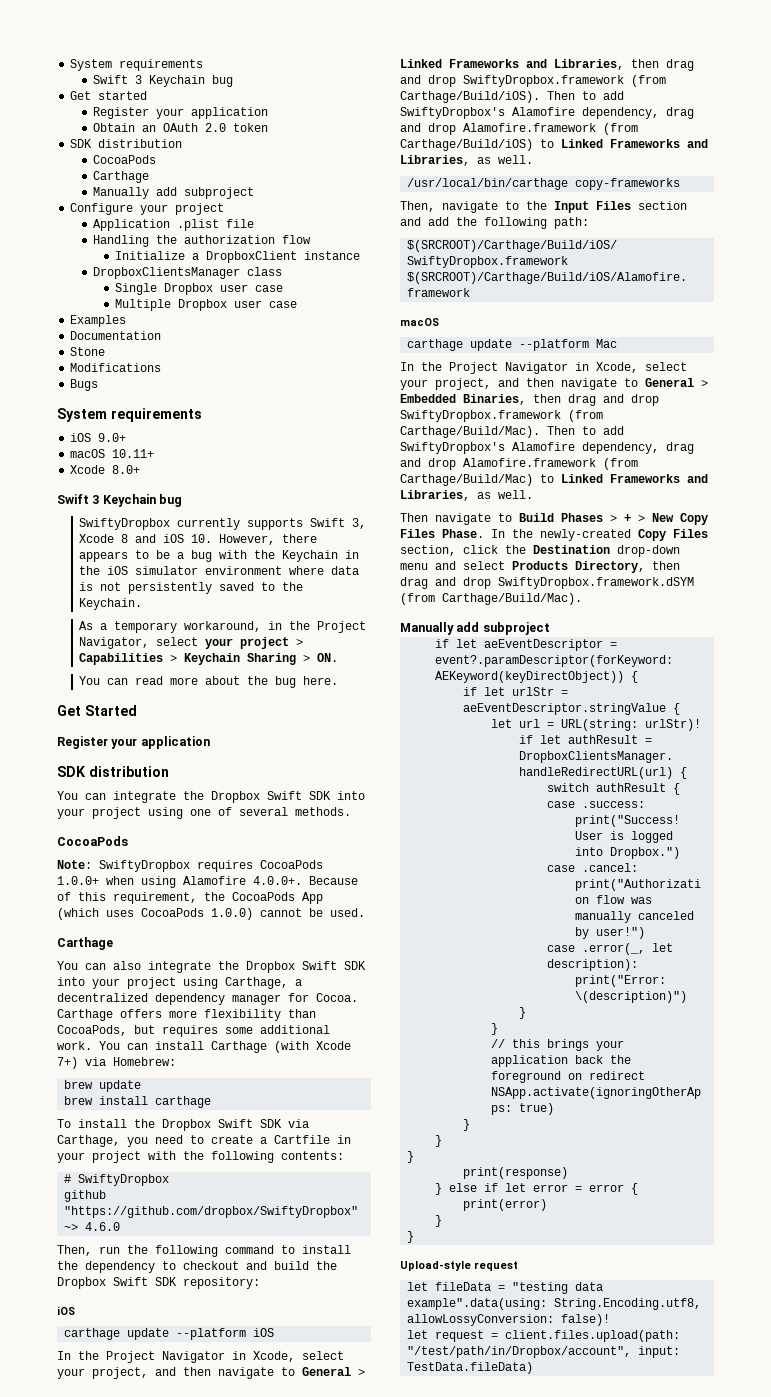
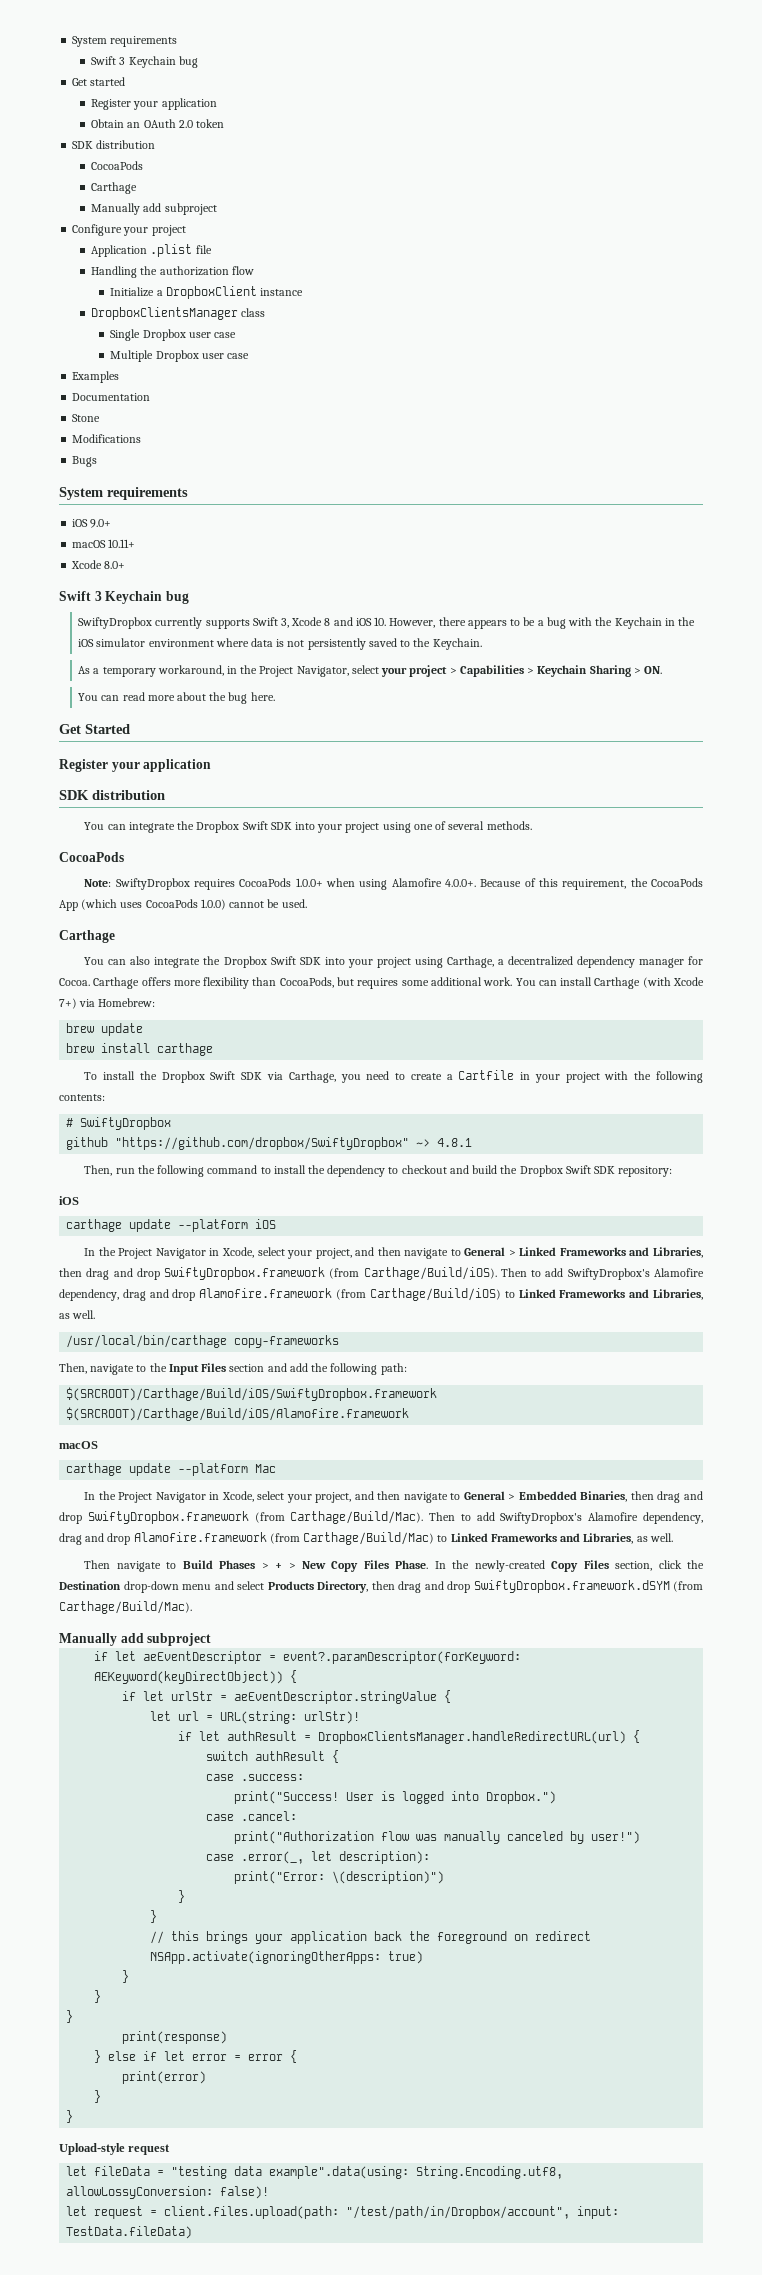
[85,1222,121,1231] 4.6.0 -> [437,1138,473,1147] 4.8.1

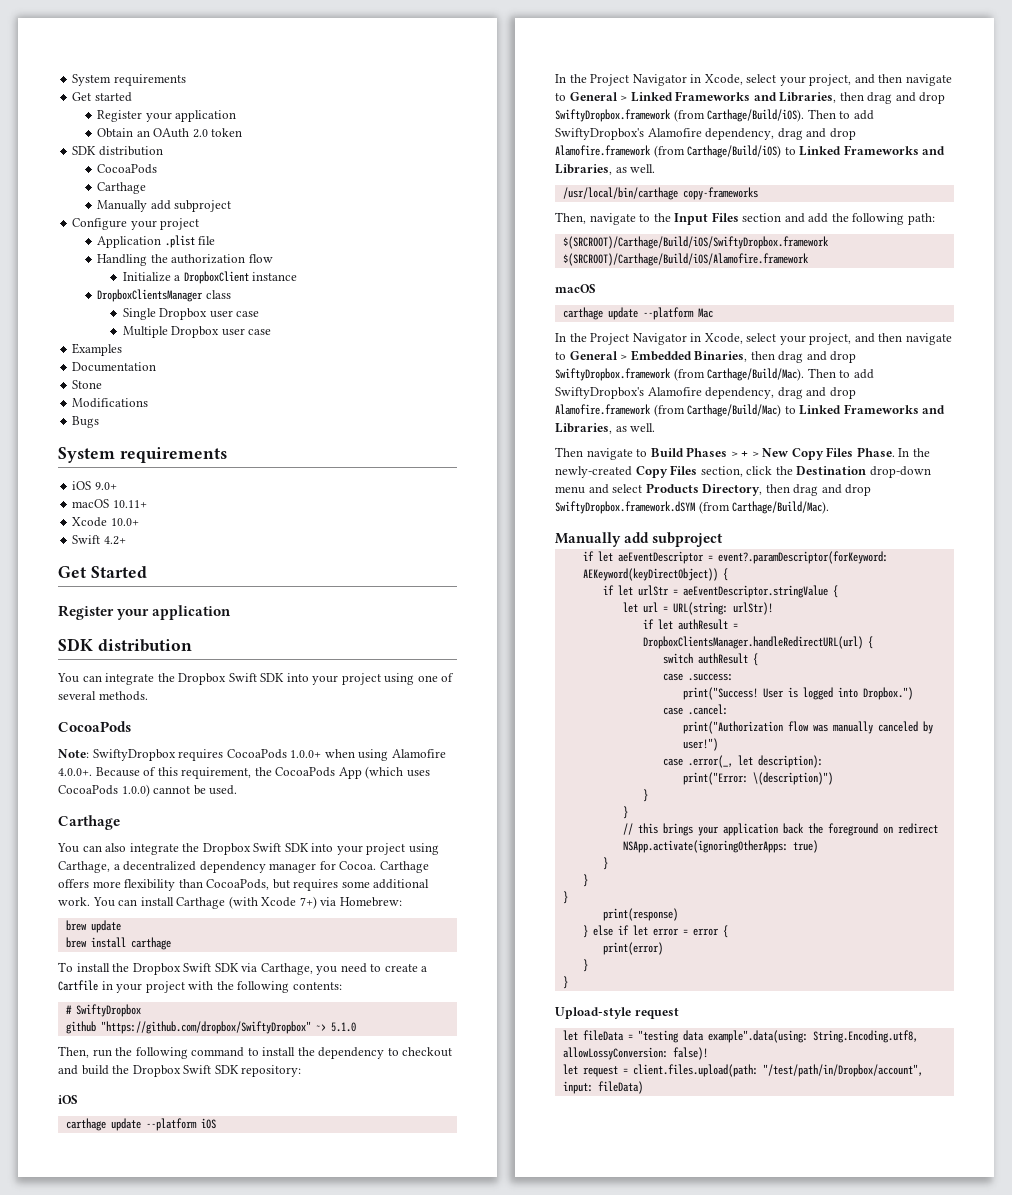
[72,36,178,47] [91,56,198,68] System requirements // Swift 3 Keychain bug -> [72,74,186,86] System requirements
[104,561,126,569] [59,591,189,604] [78,617,696,629] [78,638,482,650] [78,665,663,677] [78,692,275,704] 8.0+ // Swift 3 Keychain bug // SwiftyDropbox currently supports Swift 3, Xcode 8 and iOS 10. However, there appears to be a bug with the Keychain in the iOS simulator environment where data is not persistently saved to the Keychain. // As a temporary workaround, in the Project Navigator, select your project > Capabilities > Keychain Sharing > ON. // You can read more about the bug here. -> [110,518,139,526] [72,535,126,545] 10.0+ // Swift 4.2+
[437,1138,473,1147] 4.8.1 -> [330,1022,356,1032] 5.1.0
[66,2226,193,2239] TestData.fileData) -> [597,1081,643,1094] fileData)

